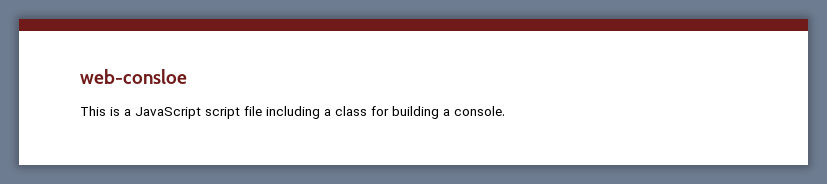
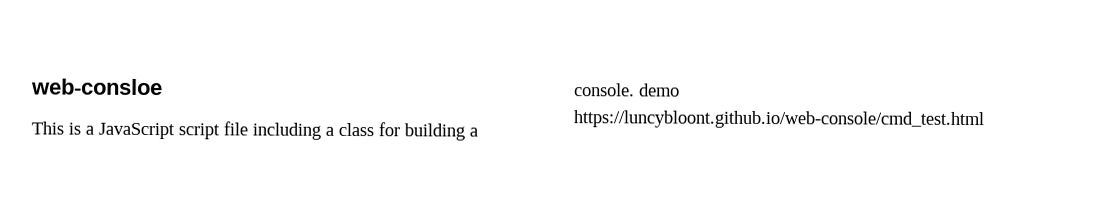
(505, 111) none -> [639,83,680,97] [573,110,984,130] demo https://luncybloont.github.io/web-console/cmd_test.html

